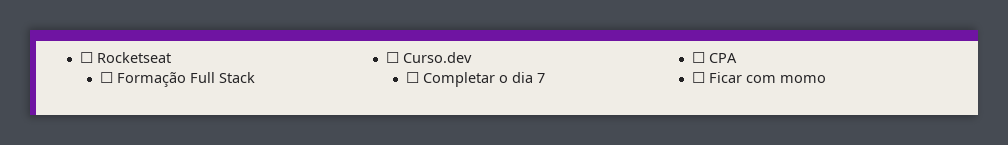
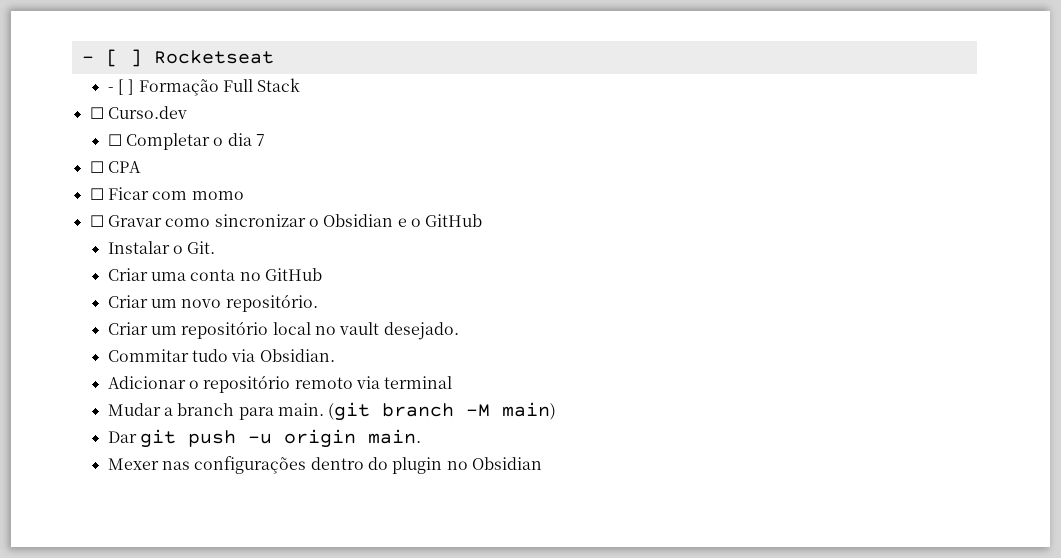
[79,52,171,63] [100,72,114,83] ☐ Rocketseat // ☐ -> [81,49,274,67] [107,79,135,95] - [ ] Rocketseat // - [ ]
(826, 79) none -> [89,214,483,227] [107,241,216,254] [107,268,322,281] [107,294,318,312] [107,321,459,340] [107,349,335,362] [107,375,453,393] [107,402,557,421] [107,429,421,448] [107,456,542,474] // ☐ Gravar como sincronizar o Obsidian e o GitHub // Instalar o Git. // Criar uma conta no GitHub // Criar um novo repositório. // Criar um repositório local no vault desejado. // Commitar tudo via Obsidian. // Adicionar o repositório remoto via terminal // Mudar a branch para main. (git branch -M main) // Dar git push -u origin main. // Mexer nas configurações dentro do plugin no Obsidian

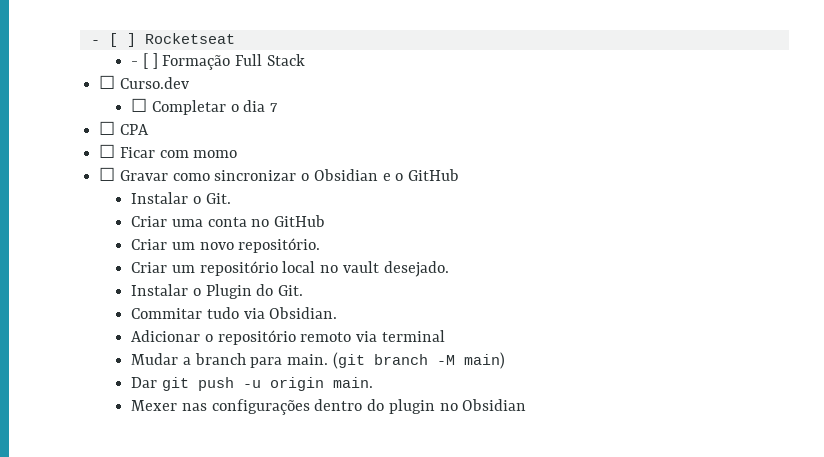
(459, 331) none -> [131,284,304,299] // Instalar o Plugin do Git.

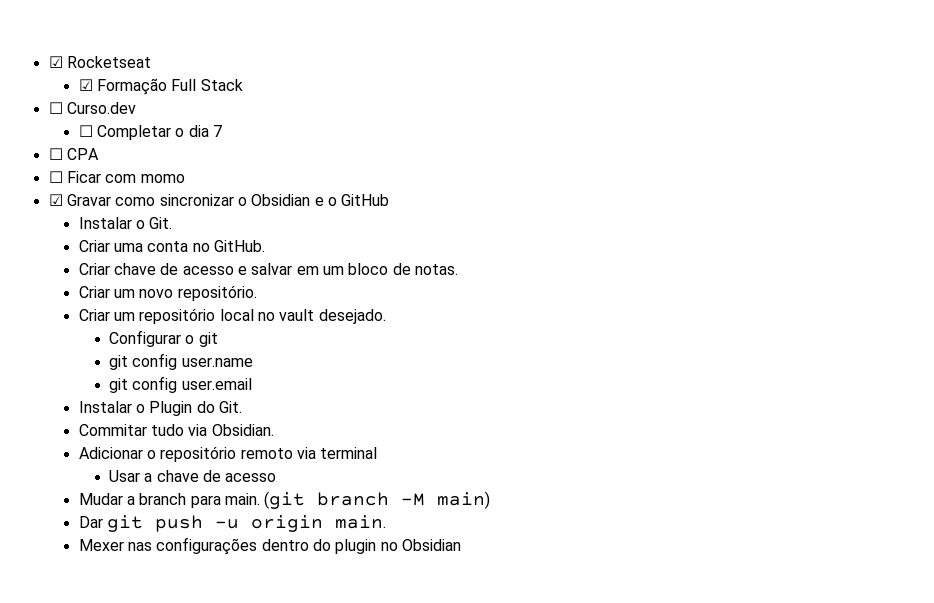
[90,33,235,47] [131,53,158,69] - [ ] Rocketseat // - [ ] -> [48,56,151,68] [78,79,93,91] ☑ Rocketseat // ☑
[99,167,116,181] ☐ -> [48,194,63,206] ☑
[274,215,326,227] GitHub -> [214,240,266,252] [78,263,458,275] GitHub. // Criar chave de acesso e salvar em um bloco de notas.
(449, 269) none -> [108,330,218,347] [108,353,253,370] [108,376,252,393] // Configurar o git // git config user.name // git config user.email
(445, 336) none -> [108,470,277,482] // Usar a chave de acesso

